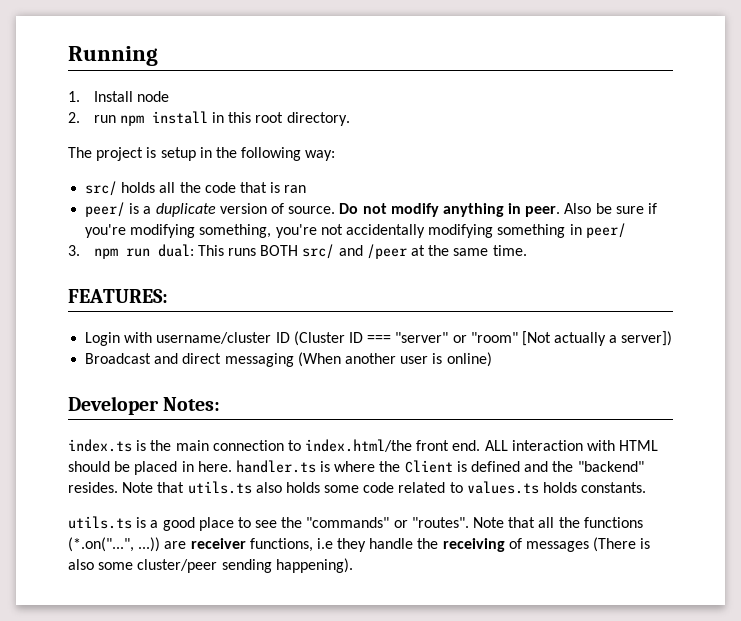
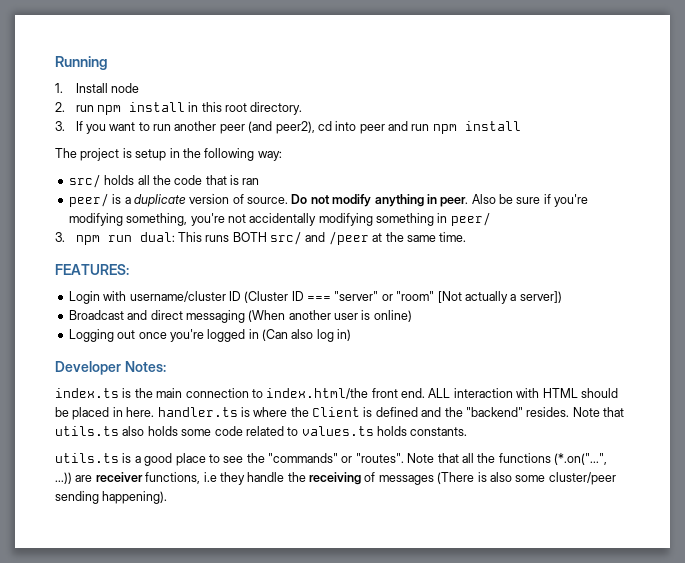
(350, 119) none -> [55,121,521,134] // 3. If you want to run another peer (and peer2), cd into peer and run npm install
(492, 359) none -> [68,329,352,342] // Logging out once you're logged in (Can also log in)

